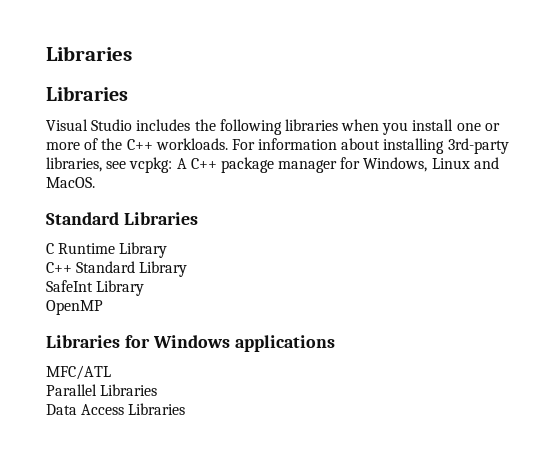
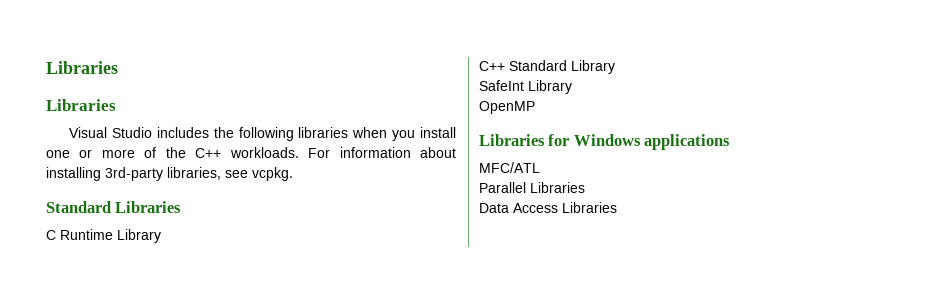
[129,157,499,173] [46,177,95,188] vcpkg: A C++ package manager for Windows, Linux and MacOS. -> [252,167,293,181] vcpkg.

